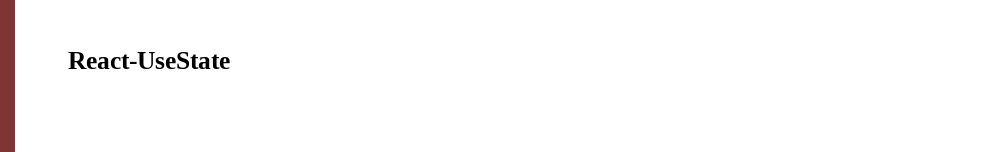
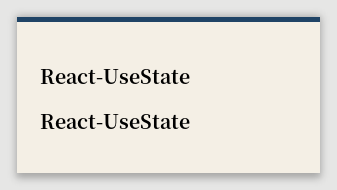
[68,52,230,69] React-UseState -> [40,69,190,84] [40,114,190,129] React-UseState // React-UseState

